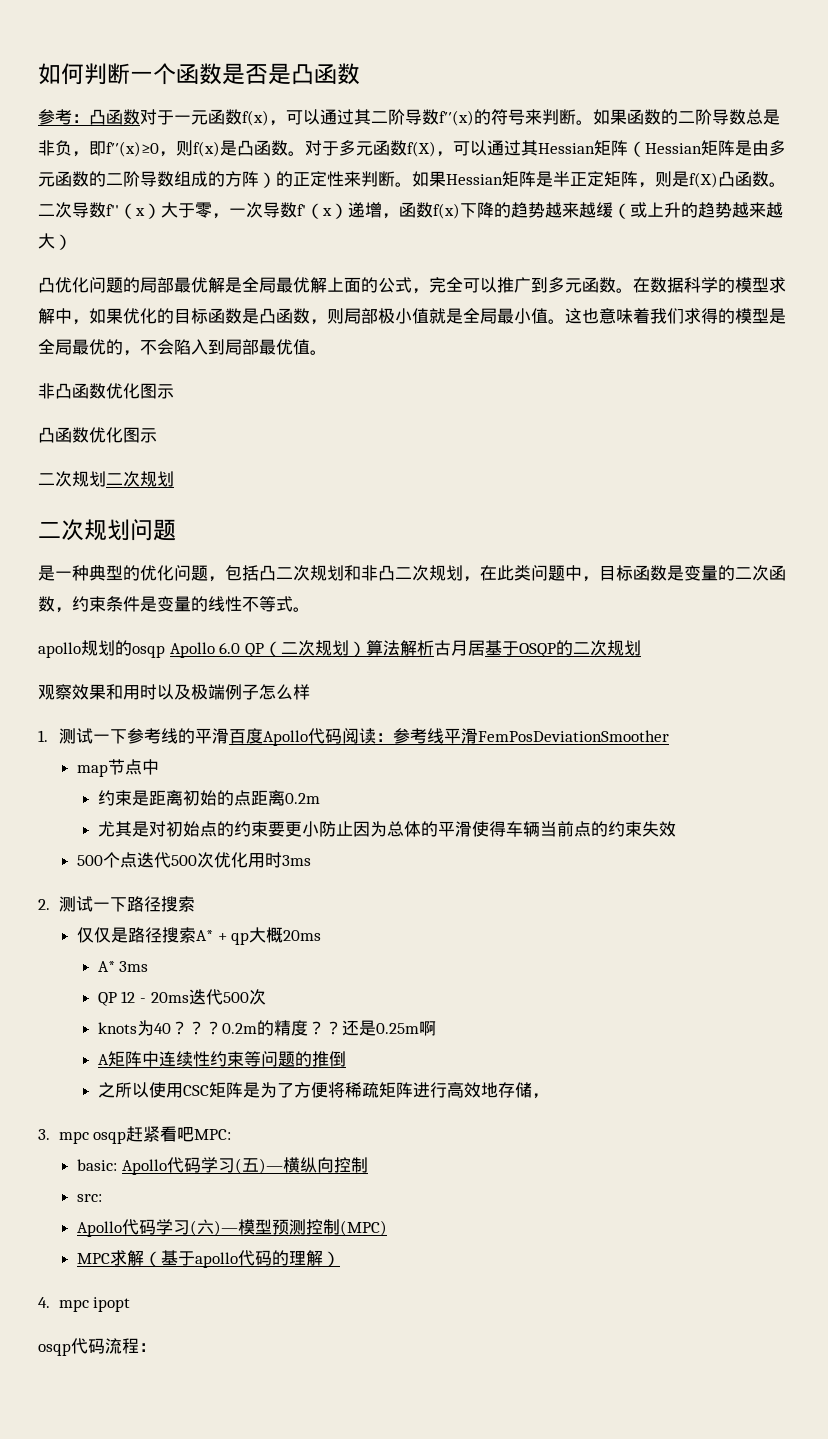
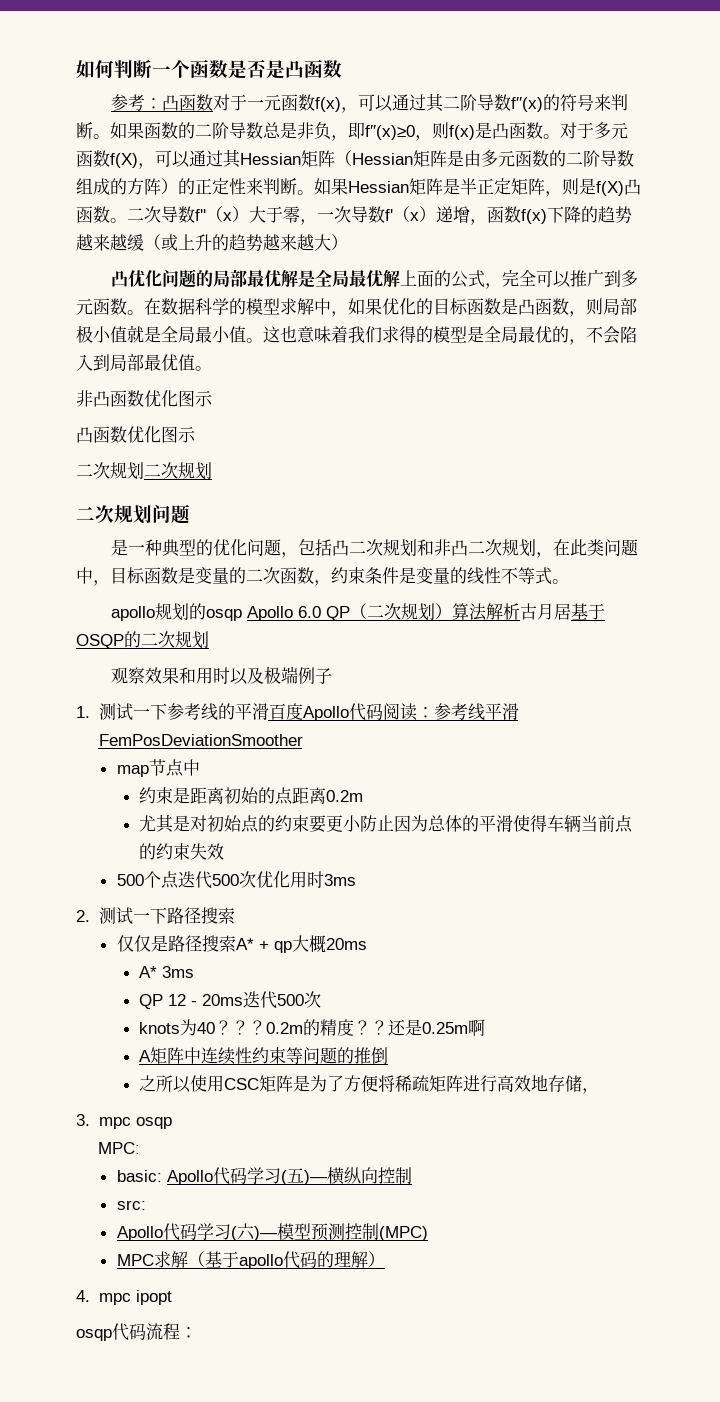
[259,684,310,700] 怎么样 -> (333, 676) none
[126,1126,195,1142] 赶紧看吧 -> (172, 1123) //

